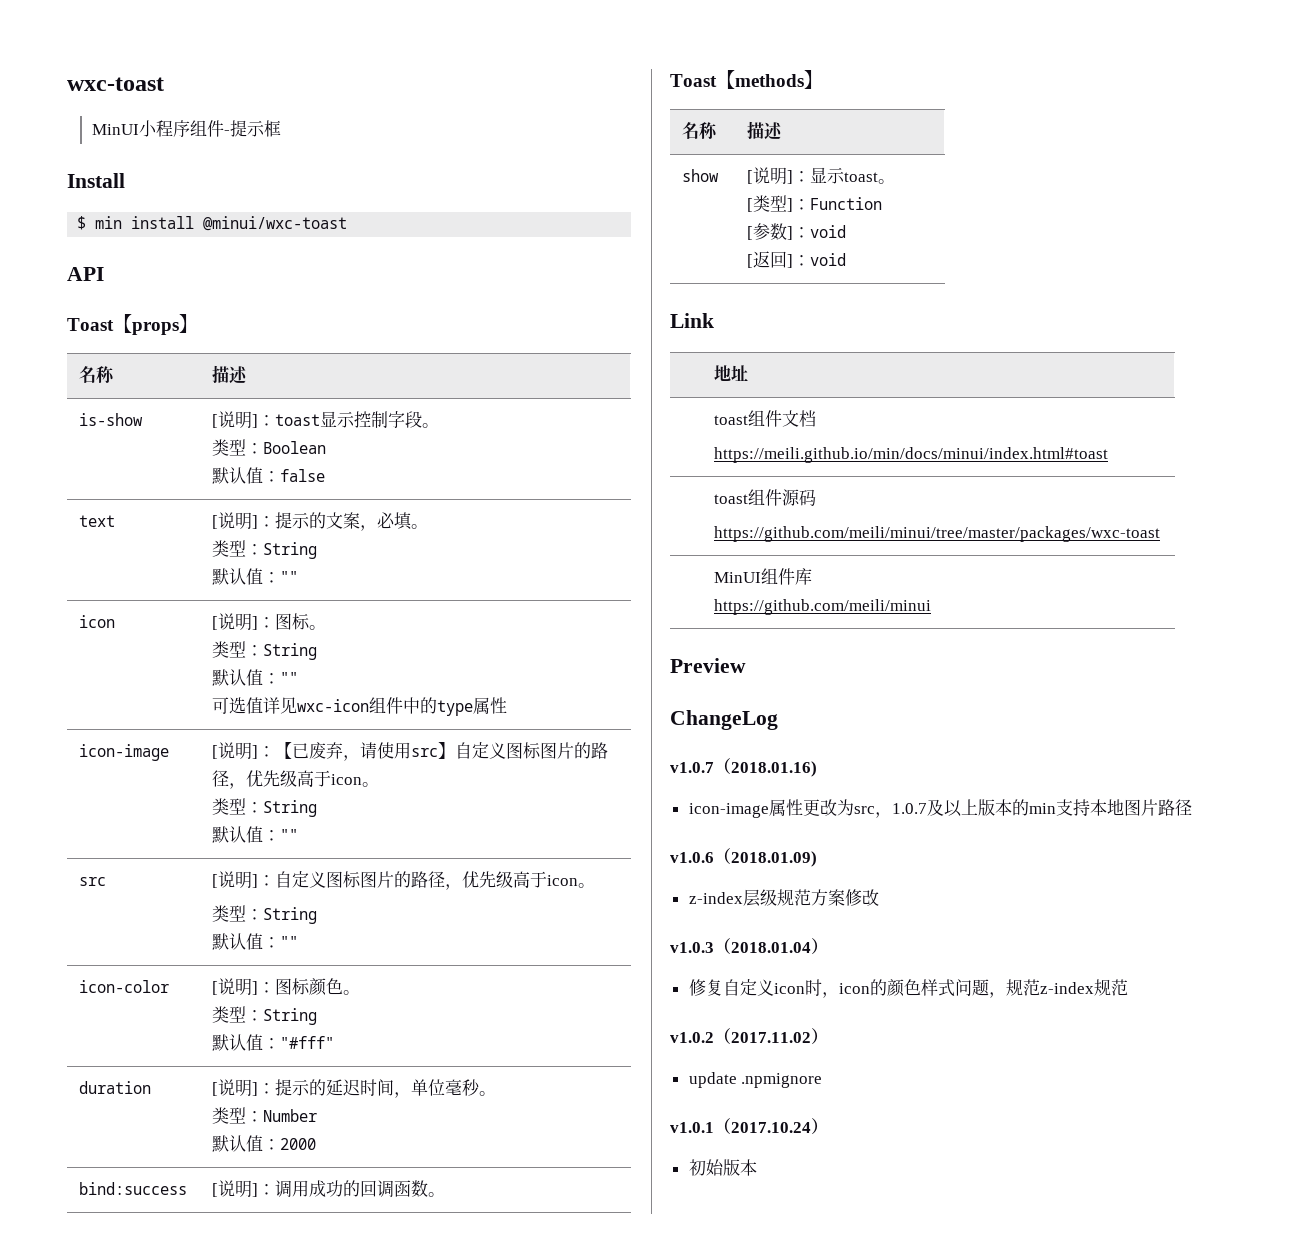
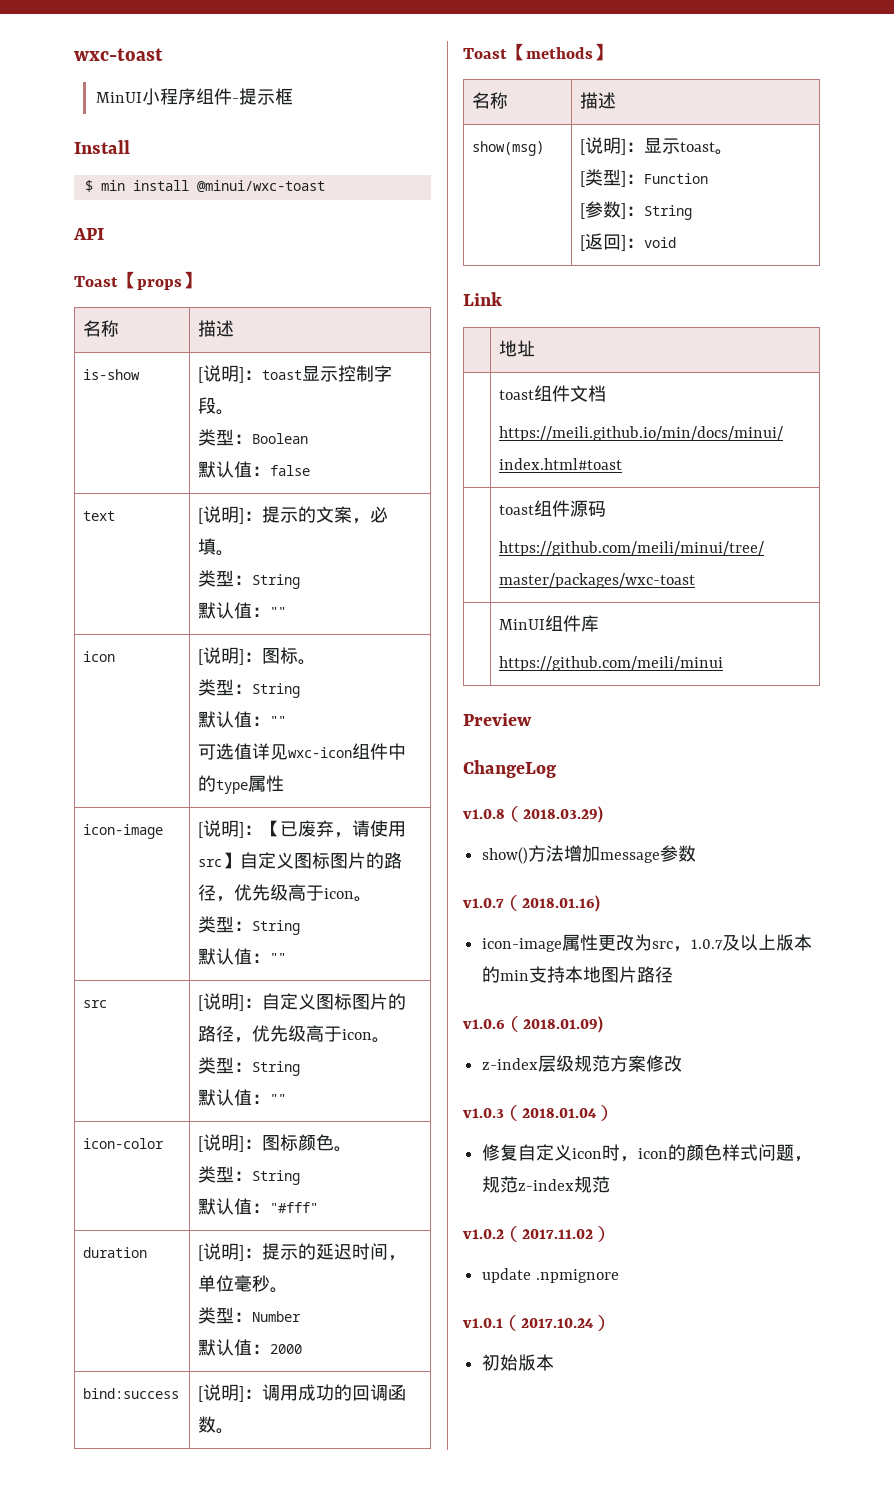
[682,169,720,182] show -> [472,141,545,156] show(msg)
[810,225,847,238] void -> [644,205,693,220] String
(778, 720) none -> [463,806,603,823] [482,845,697,864] // v1.0.8（2018.03.29) // show()方法增加message参数

